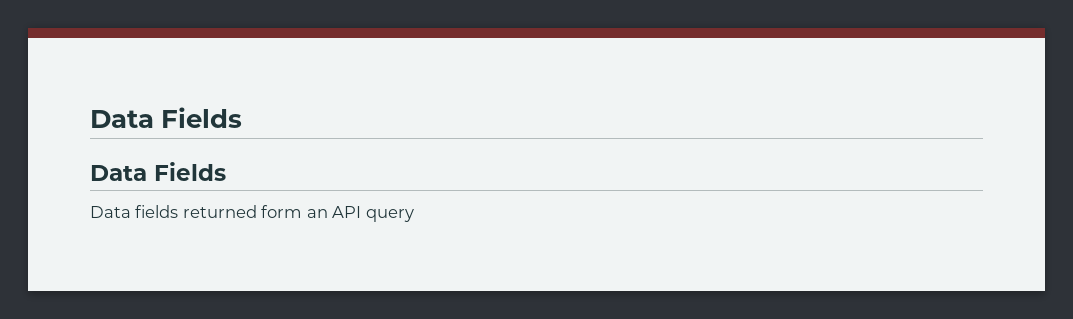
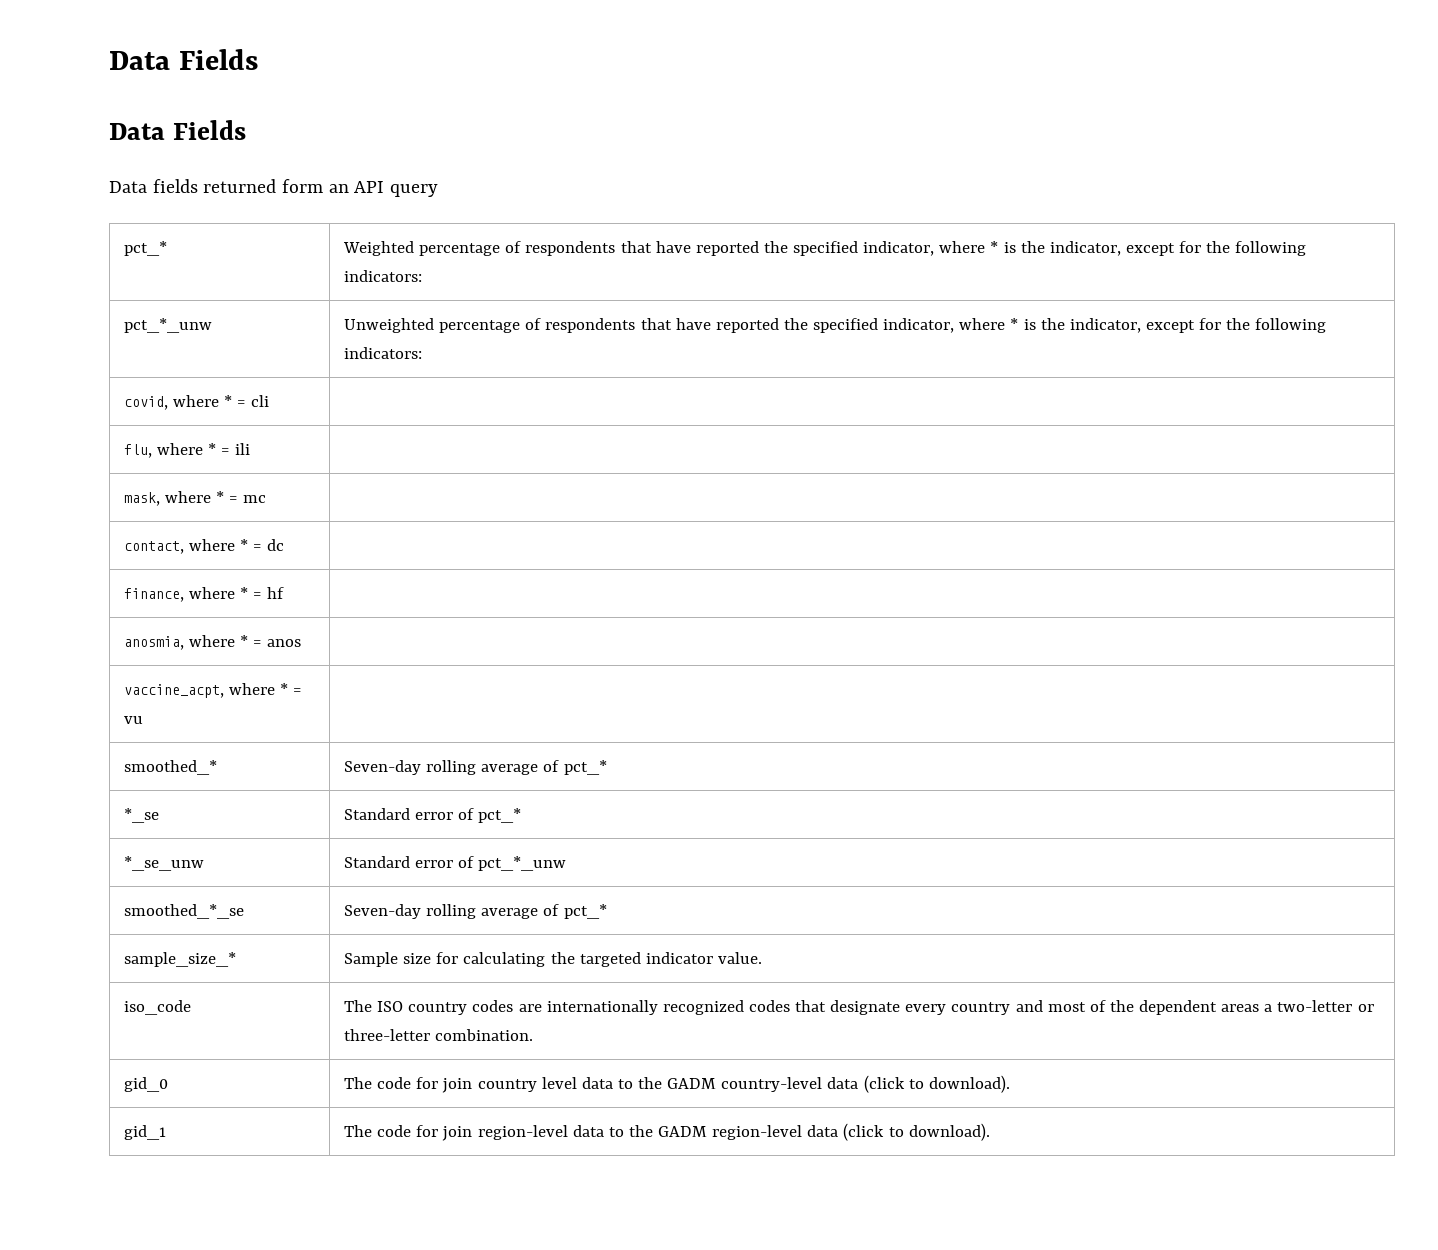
(414, 215) none -> [124,241,168,256] [343,241,1307,256] [344,270,423,282] [124,318,213,333] [344,318,1327,333] [344,347,423,359] [124,395,269,410] [124,443,250,458] [124,491,266,506] [124,539,284,554] [124,587,284,602] [124,635,301,650] [124,683,302,698] [124,716,144,724] [124,760,218,775] [344,760,607,775] [124,808,160,823] [344,808,522,823] [124,856,205,871] [344,856,567,871] [124,904,245,919] [344,904,607,919] [124,952,237,967] [344,952,762,967] [124,1000,192,1015] [344,1000,1374,1015] [344,1029,534,1041] [124,1077,169,1092] [344,1075,1010,1093] [124,1125,167,1140] [344,1123,990,1141] // pct_* | Weighted percentage of respondents that have reported the specified indicator, where * is the indicator, except for the following indicators: // pct_*_unw | Unweighted percentage of respondents that have reported the specified indicator, where * is the indicator, except for the following indicators: // covid, where * = cli | // flu, where * = ili | // mask, where * = mc | // contact, where * = dc | // finance, where * = hf | // anosmia, where * = anos | // vaccine_acpt, where * = vu | // smoothed_* | Seven-day rolling average of pct_* // *_se | Standard error of pct_* // *_se_unw | Standard error of pct_*_unw // smoothed_*_se | Seven-day rolling average of pct_* // sample_size_* | Sample size for calculating the targeted indicator value. // iso_code | The ISO country codes are internationally recognized codes that designate every country and most of the dependent areas a two-letter or three-letter combination. // gid_0 | The code for join country level data to the GADM country-level data (click to download). // gid_1 | The code for join region-level data to the GADM region-level data (click to download).

